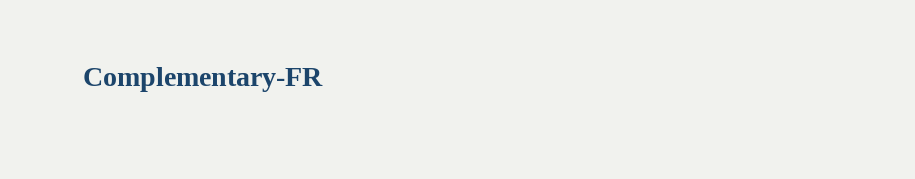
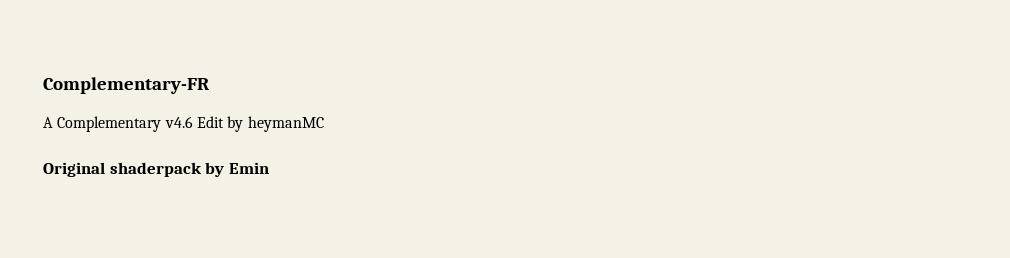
(323, 79) none -> [43,116,324,132] [43,162,269,177] // A Complementary v4.6 Edit by heymanMC // Original shaderpack by Emin

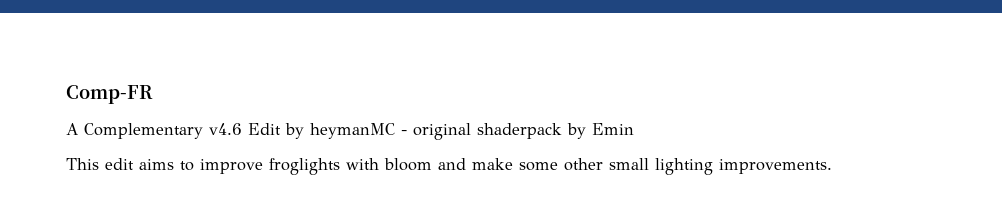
[43,77,209,94] Complementary-FR -> [66,85,153,104] Comp-FR
[43,162,105,177] // Original -> [401,123,471,140] - original
(269, 168) none -> [66,158,832,175] // This edit aims to improve froglights with bloom and make some other small lighting improvements.

